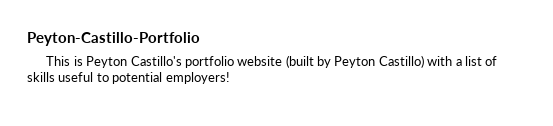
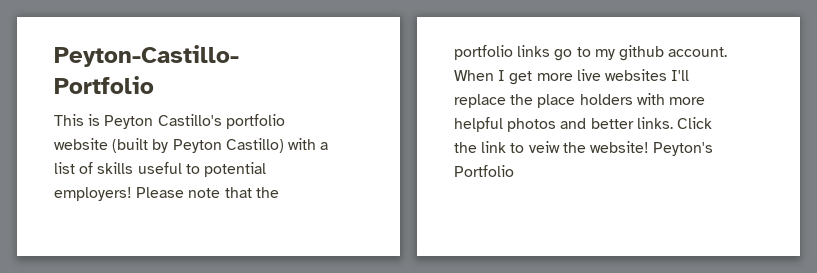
(230, 78) none -> [136,187,279,198] [454,45,728,61] [454,69,690,85] [454,93,705,108] [454,117,712,132] [454,141,714,156] [454,165,514,177] Please note that the portfolio links go to my github account. When I get more live websites I'll replace the place holders with more helpful photos and better links. Click the link to veiw the website! Peyton's Portfolio

